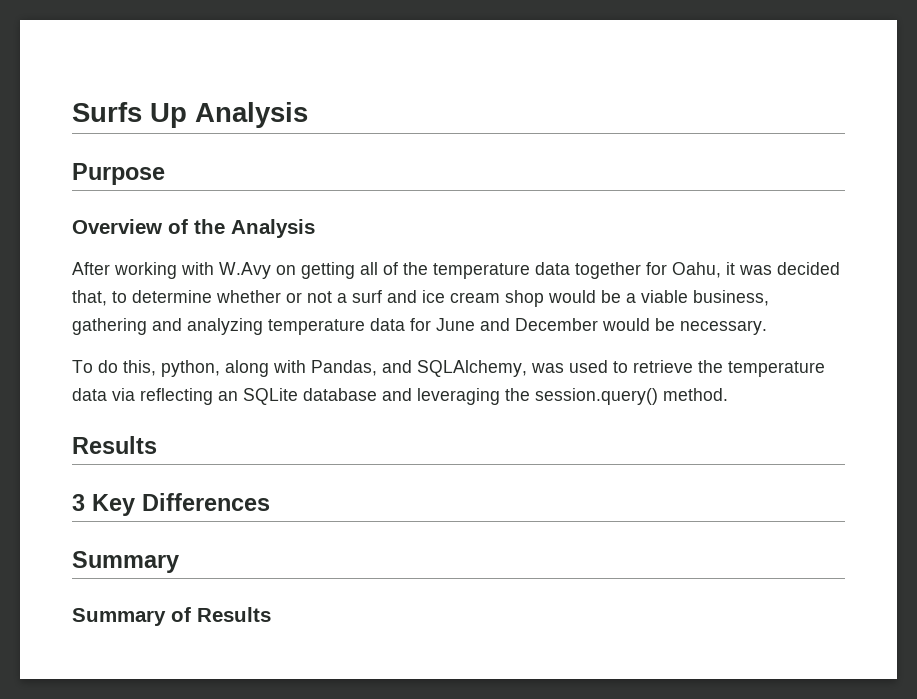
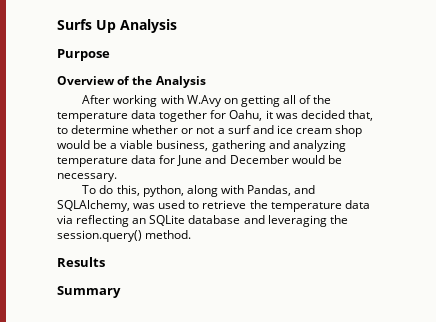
[72,493,270,516] [72,551,179,573] [72,607,271,626] 3 Key Differences // Summary // Summary of Results -> [57,286,121,298] Summary

